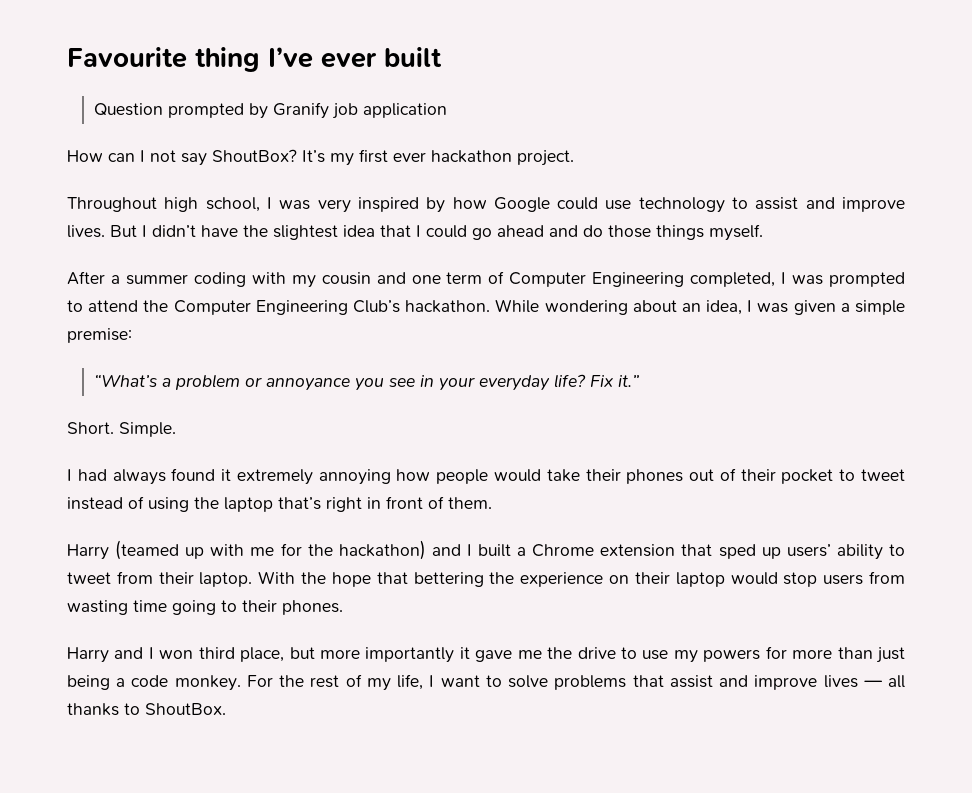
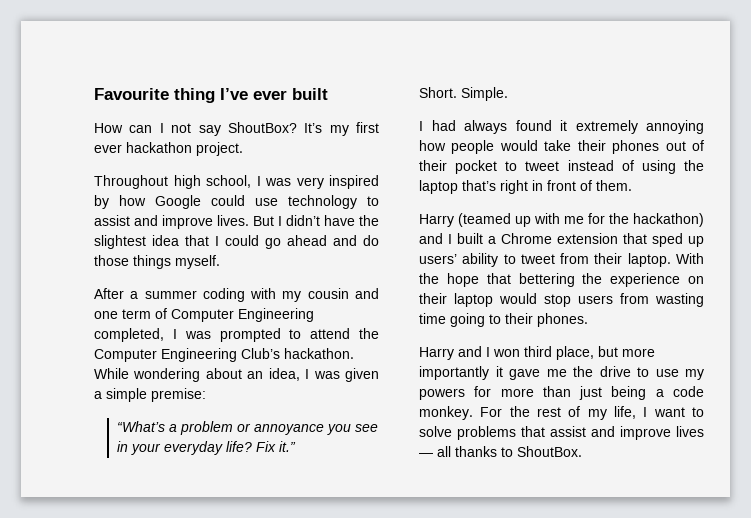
[94,102,448,119] // Question prompted by Granify job application -> (328, 94) none

